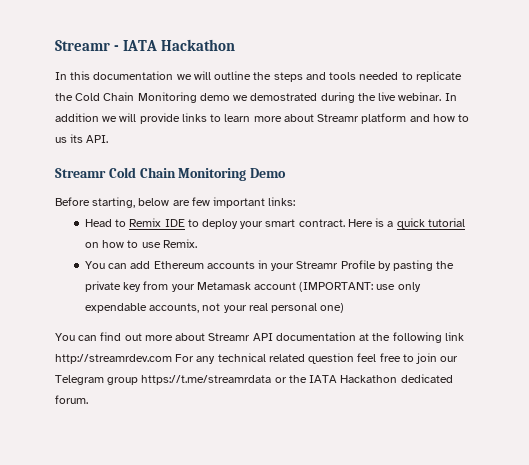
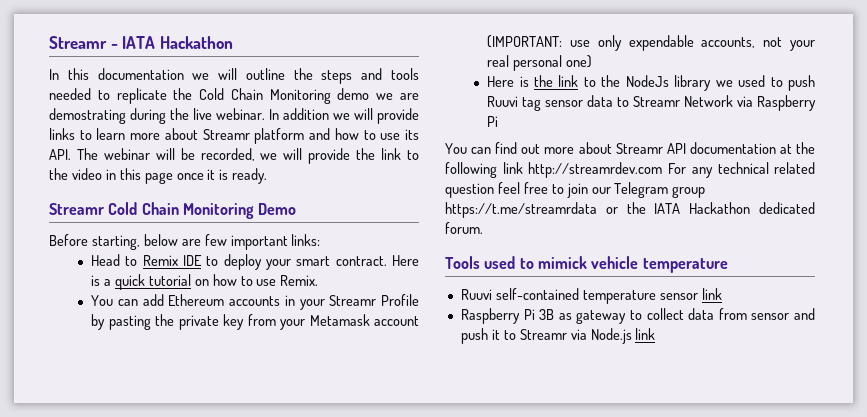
[250,93,318,101] demostrated -> [399,93,419,100] [49,108,126,124] are demostrating
[55,137,67,143] us -> [380,133,401,140] use
(109, 139) none -> [76,148,420,164] [49,168,268,184] The webinar will be recorded, we will provide the link to the video in this page once it is ready.
(345, 308) none -> [487,75,815,91] [487,95,816,111] [487,116,499,127] // Here is the link to the NodeJs library we used to push Ruuvi tag sensor data to Streamr Network via Raspberry Pi
(88, 399) none -> [445,256,728,273] [460,288,722,304] [460,308,815,324] [460,328,656,344] // Tools used to mimick vehicle temperature // Ruuvi self-contained temperature sensor link // Raspberry Pi 3B as gateway to collect data from sensor and push it to Streamr via Node.js link

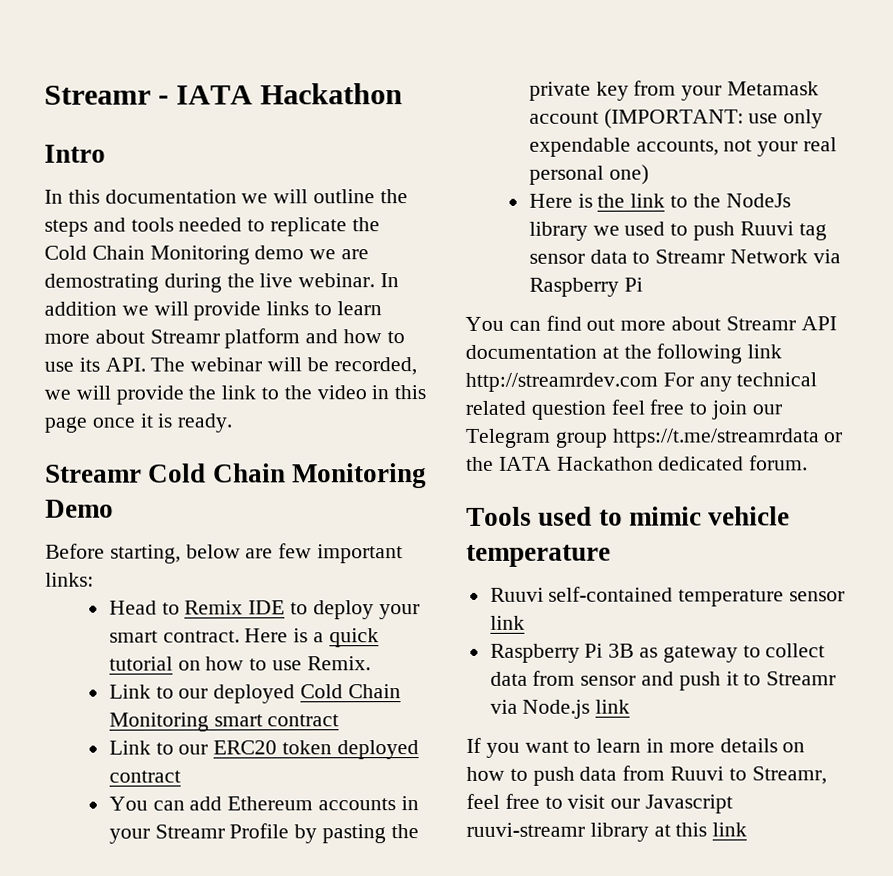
(233, 42) none -> [44,144,106,163] // Intro
(319, 280) none -> [108,684,401,704] [108,712,340,732] [108,740,419,760] [108,770,181,783] // Link to our deployed Cold Chain Monitoring smart contract // Link to our ERC20 token deployed contract
[537,256,587,269] mimick -> [628,506,702,526] mimic
(656, 334) none -> [466,737,806,758] [466,765,827,786] [466,793,734,814] [466,822,748,842] // If you want to learn in more details on how to push data from Ruuvi to Streamr, feel free to visit our Javascript ruuvi-streamr library at this link

